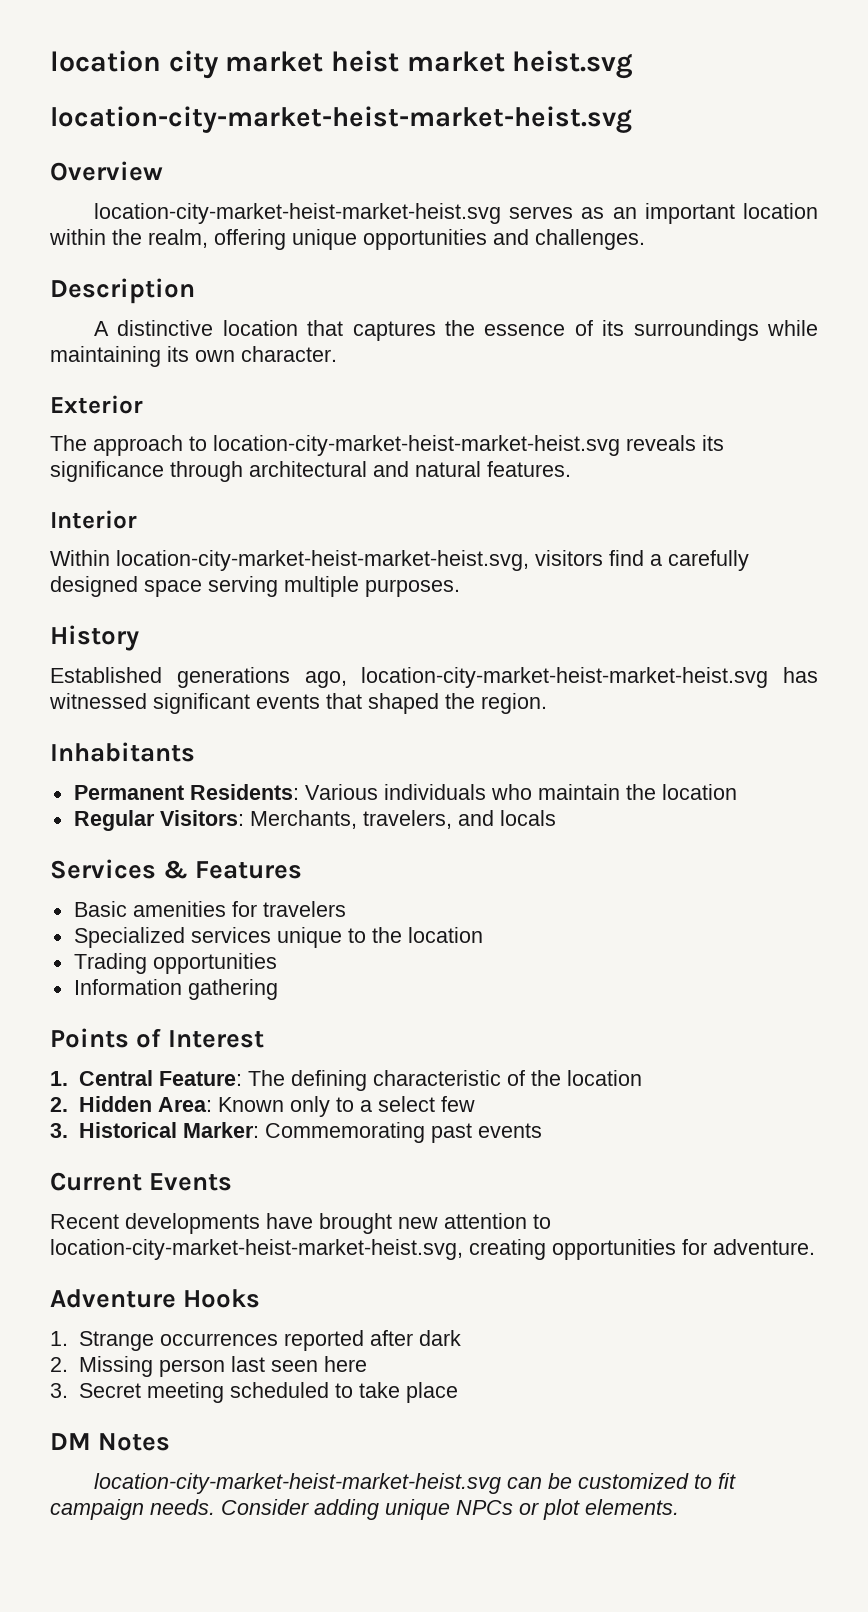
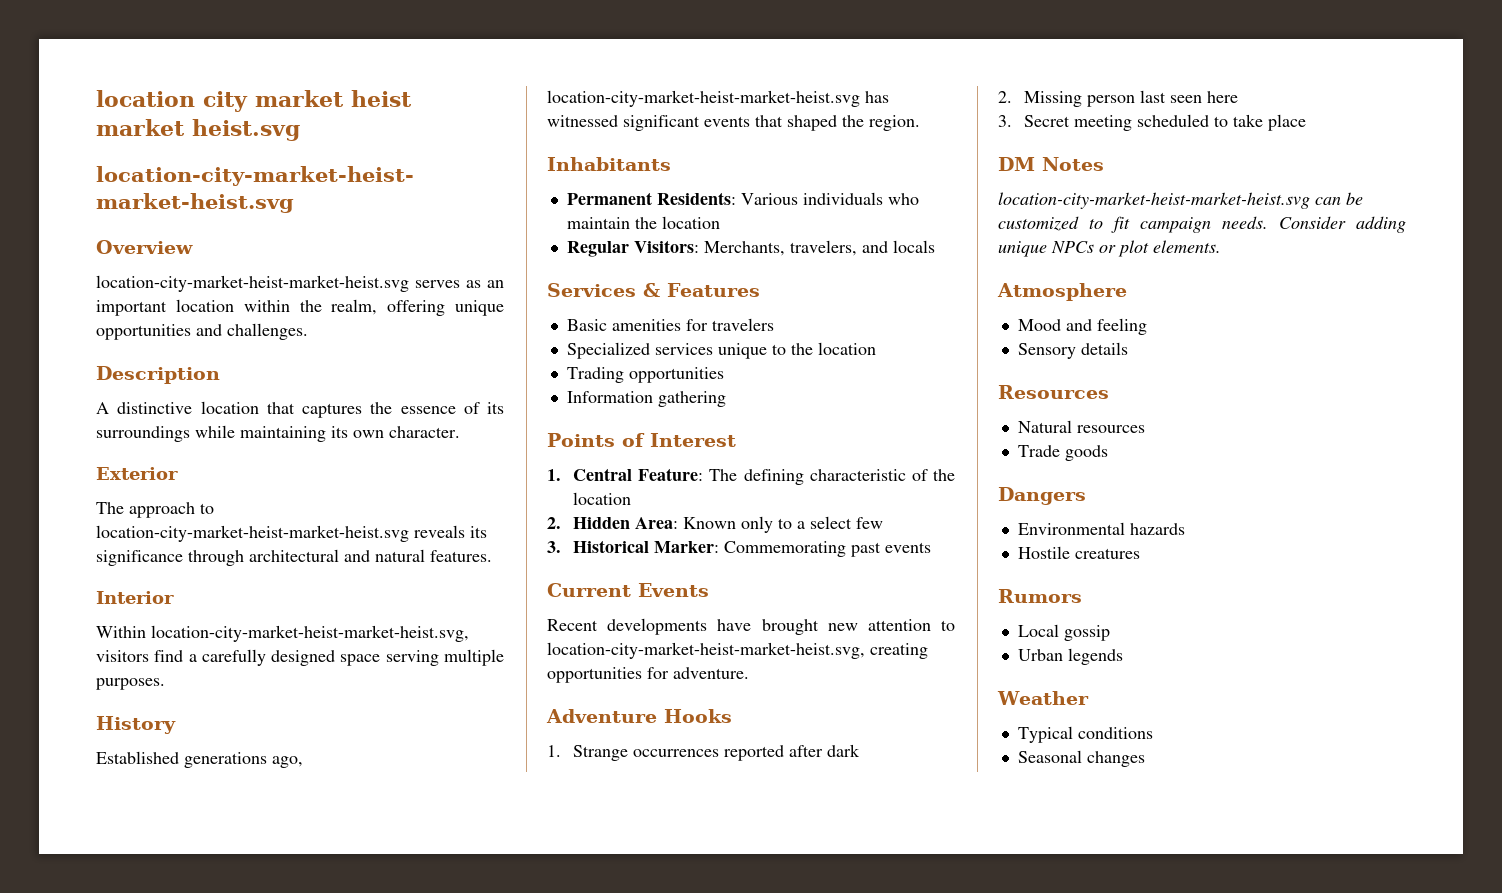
(679, 1507) none -> [997,283,1127,301] [1017,318,1147,335] [1017,342,1128,359] [998,385,1109,399] [1017,420,1145,433] [1017,445,1108,461] [998,487,1086,505] [1017,522,1185,535] [1017,546,1140,559] [998,589,1082,603] [1017,624,1110,641] [1017,648,1123,665] [997,691,1089,705] [1017,726,1153,743] [1017,750,1145,767] // Atmosphere // Mood and feeling // Sensory details // Resources // Natural resources // Trade goods // Dangers // Environmental hazards // Hostile creatures // Rumors // Local gossip // Urban legends // Weather // Typical conditions // Seasonal changes

